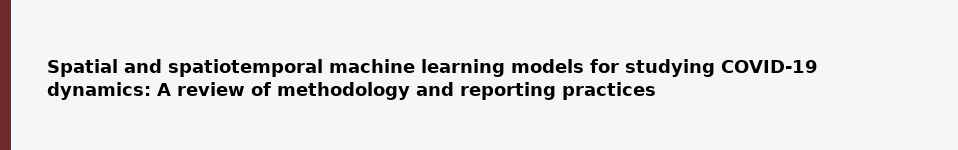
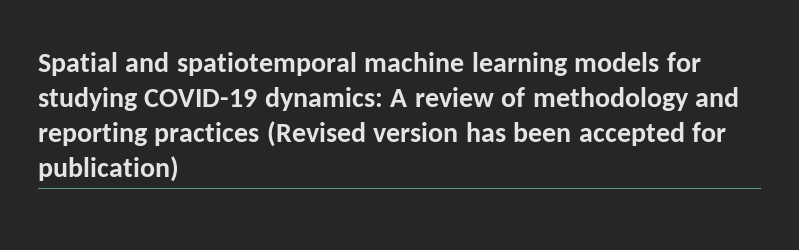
(656, 91) none -> [266,121,726,147] [38,156,179,182] (Revised version has been accepted for publication)

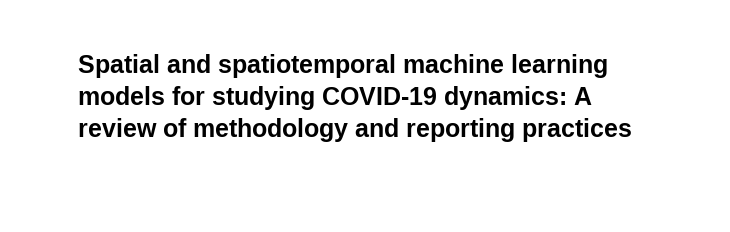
[266,121,726,147] [38,156,179,182] (Revised version has been accepted for publication) -> (632, 130) none

